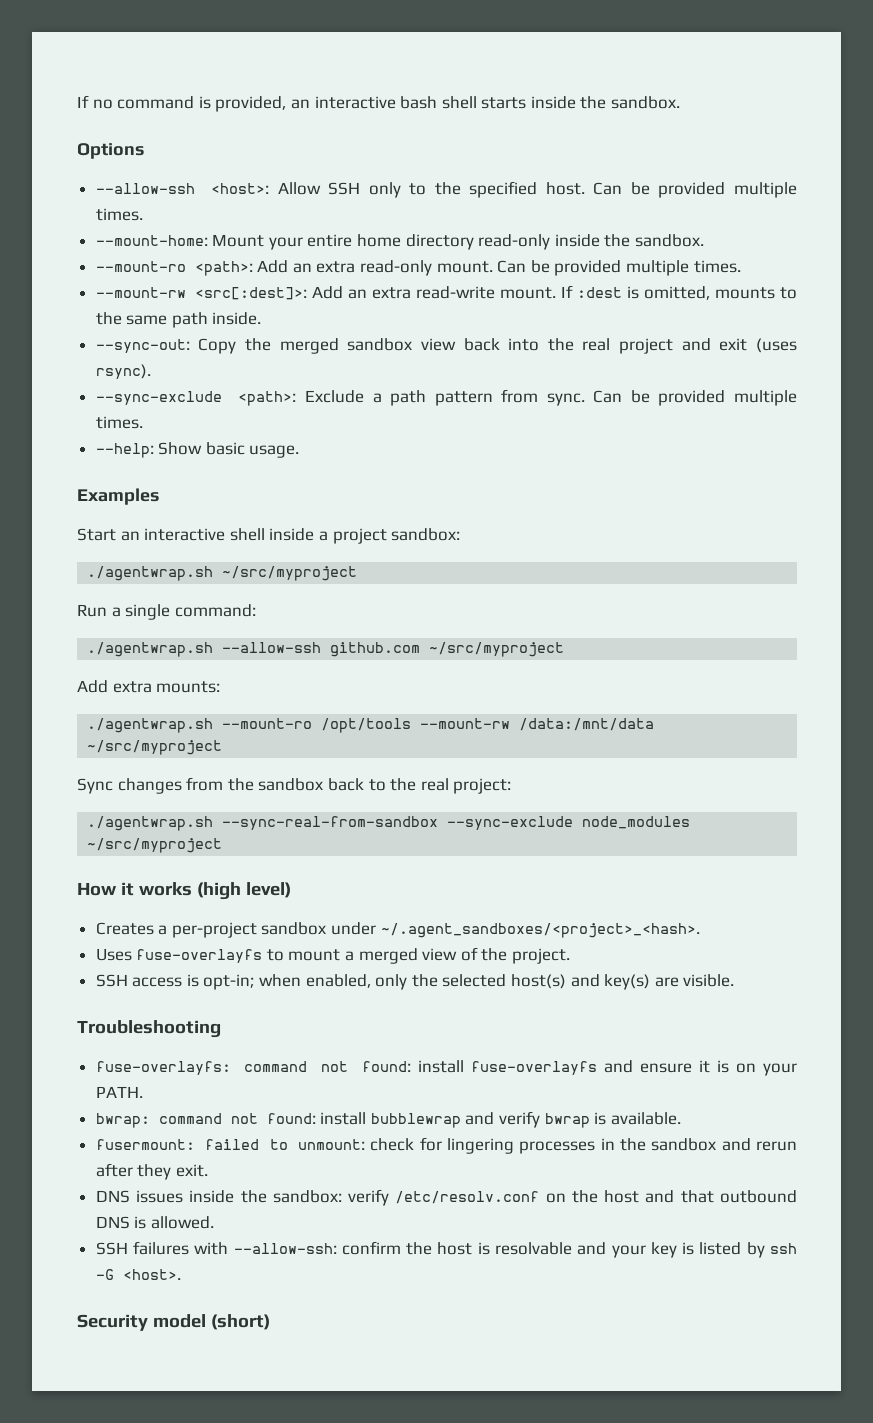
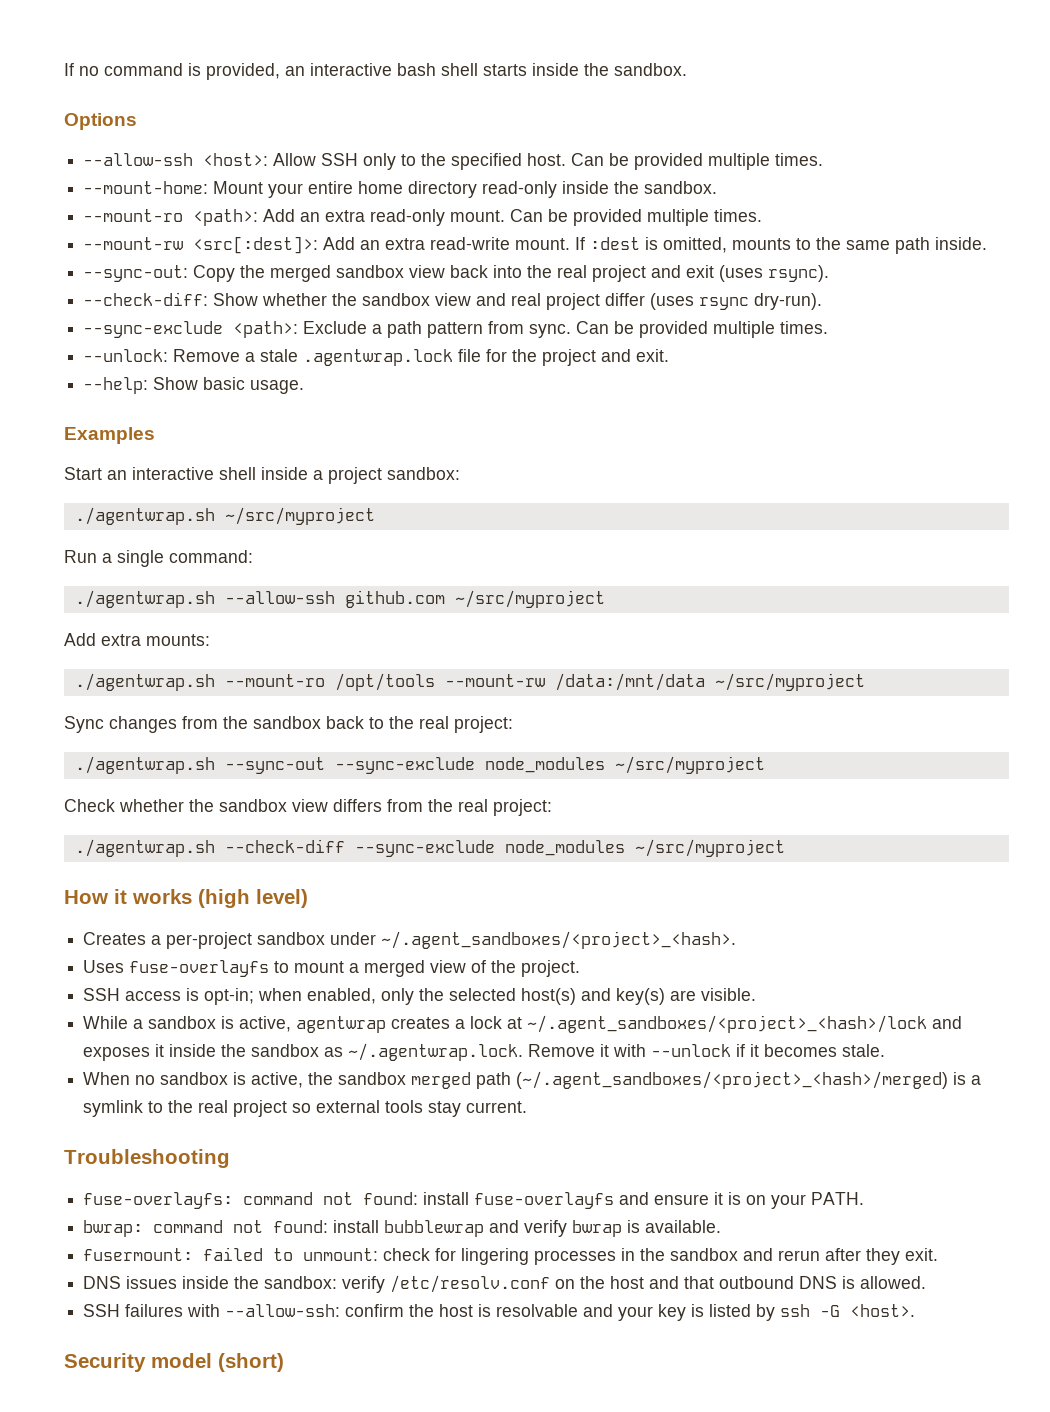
(151, 371) none -> [83,292,823,310] // --check-diff: Show whether the sandbox view and real project differ (uses rsync dry-run).
(143, 422) none -> [83,349,670,366] // --unlock: Remove a stale .agentwrap.lock file for the project and exit.
[222,816,439,830] --sync-real-from-sandbox -> [224,756,765,774] [64,799,552,816] [74,839,345,857] --sync-out --sync-exclude node_modules ~/src/myproject // Check whether the sandbox view differs from the real project: // ./agentwrap.sh --check-diff
(735, 980) none -> [83,1015,963,1033] [83,1043,886,1061] [83,1071,982,1089] [83,1100,528,1117] // While a sandbox is active, agentwrap creates a lock at ~/.agent_sandboxes/<project>_<hash>/lock and exposes it inside the sandbox as ~/.agentwrap.lock. Remove it with --unlock if it becomes stale. // When no sandbox is active, the sandbox merged path (~/.agent_sandboxes/<project>_<hash>/merged) is a symlink to the real project so external tools stay current.

